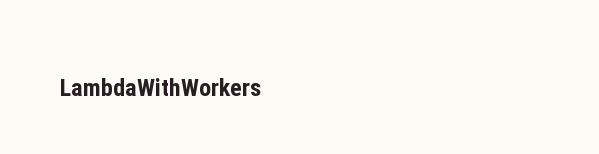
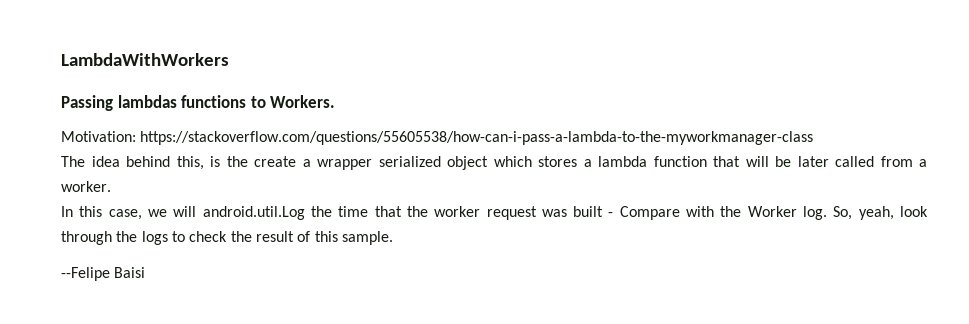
(261, 87) none -> [61,95,336,111] [61,131,814,145] [61,156,927,170] [61,181,111,192] [61,206,929,220] [61,231,393,245] [61,267,146,281] // Passing lambdas functions to Workers. // Motivation: https://stackoverflow.com/questions/55605538/how-can-i-pass-a-lambda-to-the-myworkmanager-class // The idea behind this, is the create a wrapper serialized object which stores a lambda function that will be later called from a worker. // In this case, we will android.util.Log the time that the worker request was built - Compare with the Worker log. So, yeah, look through the logs to check the result of this sample. // --Felipe Baisi

